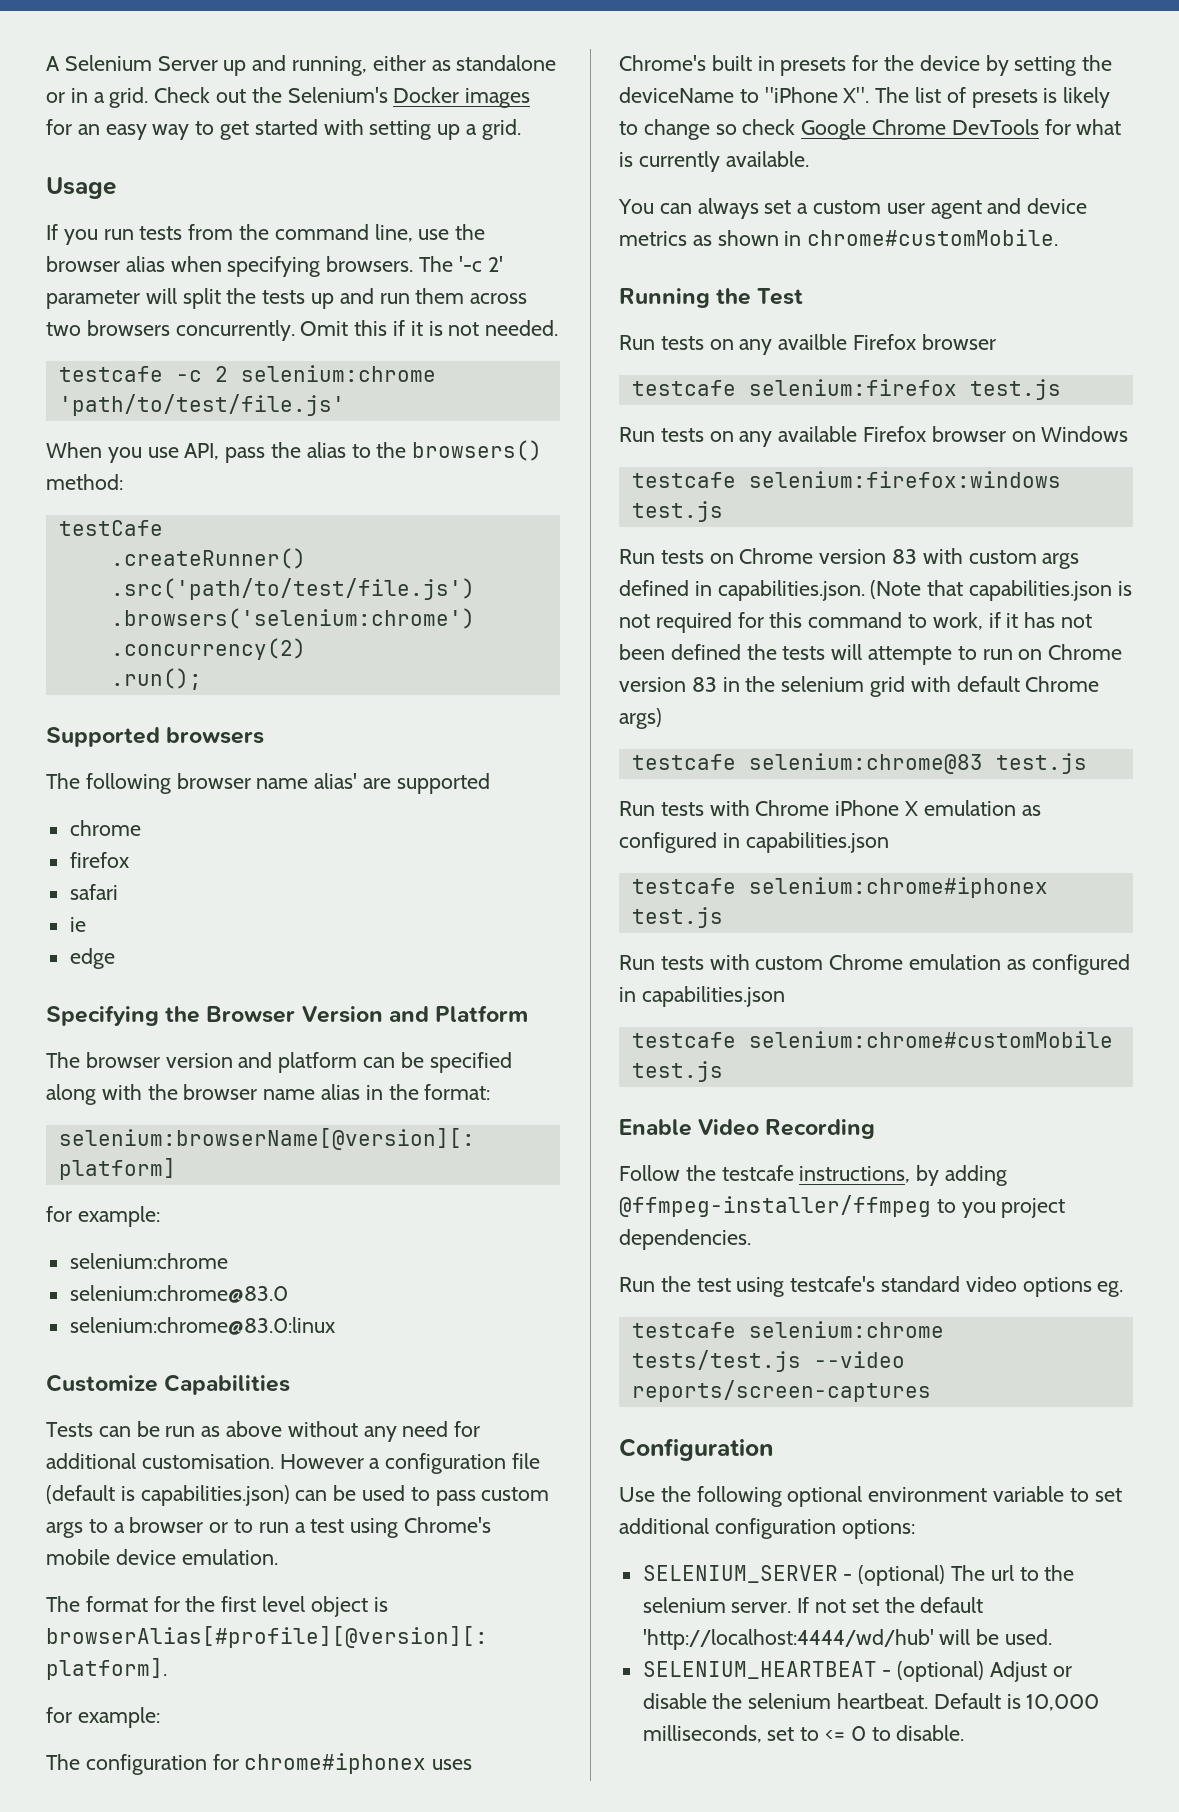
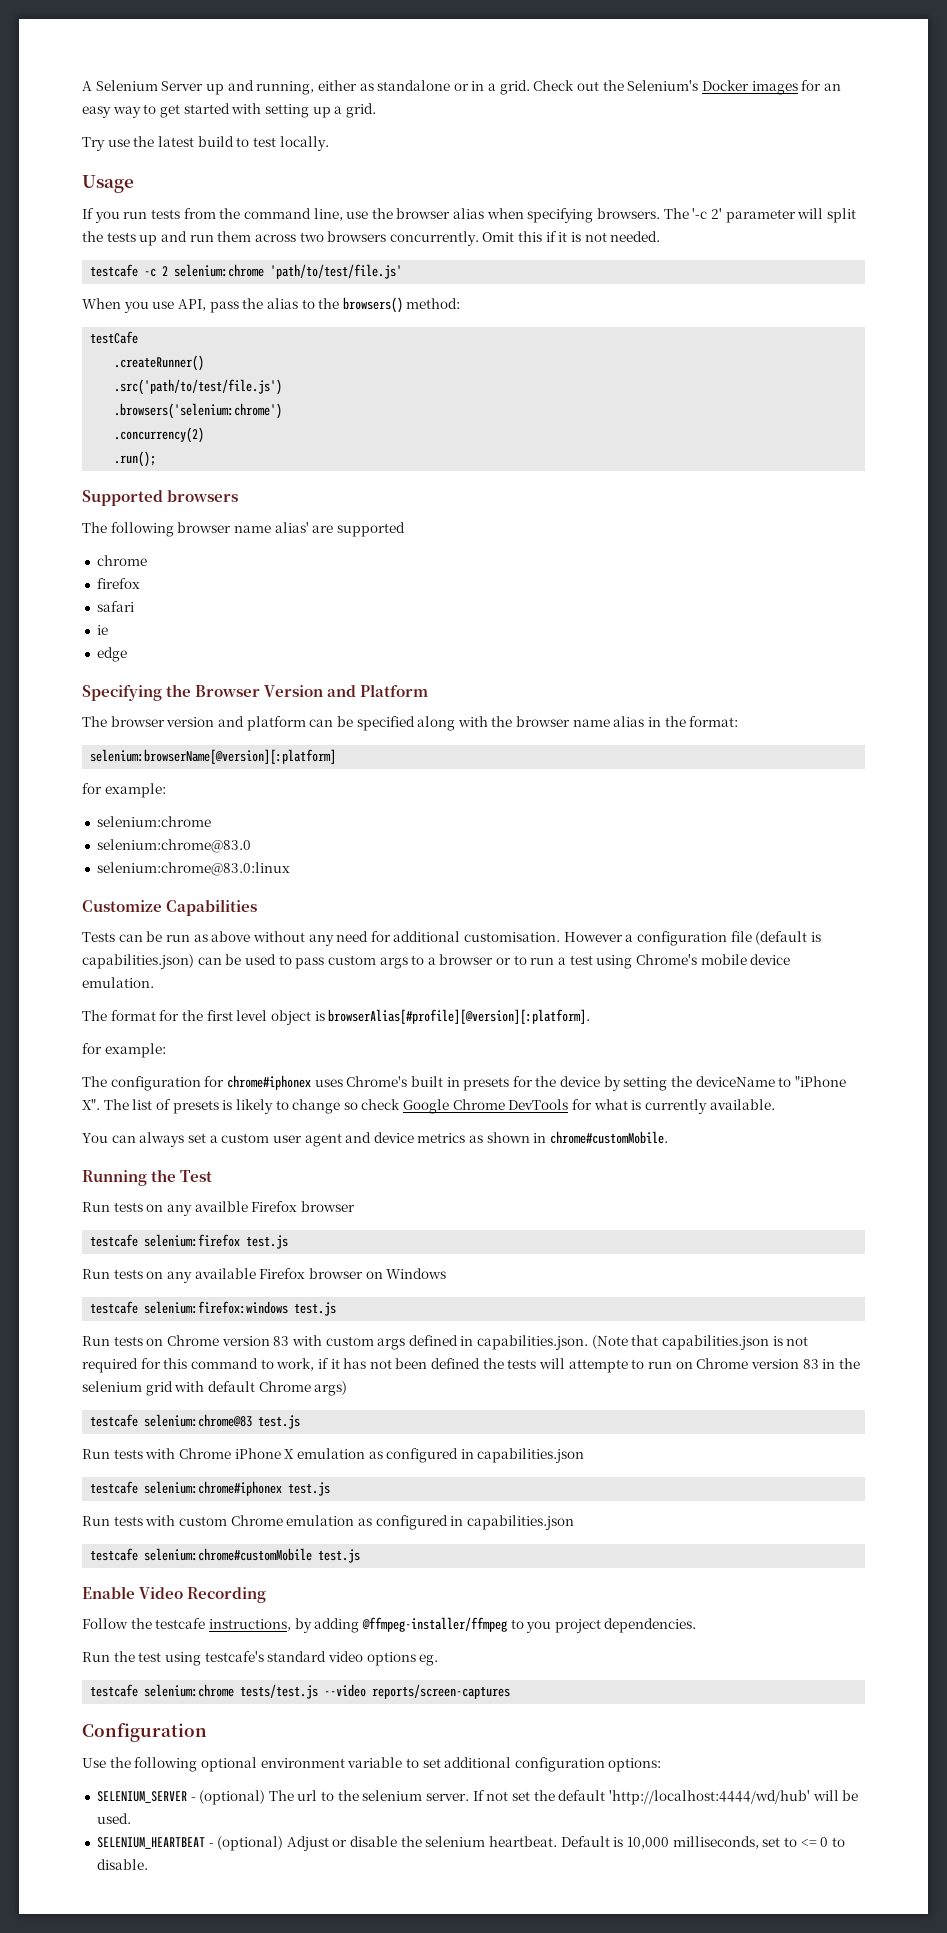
(521, 129) none -> [82,136,329,151] // Try use the latest build to test locally.

